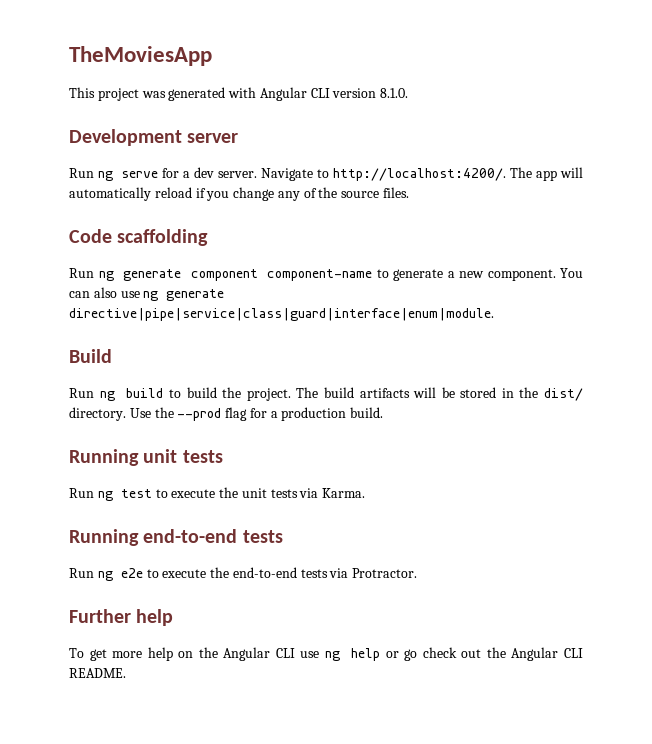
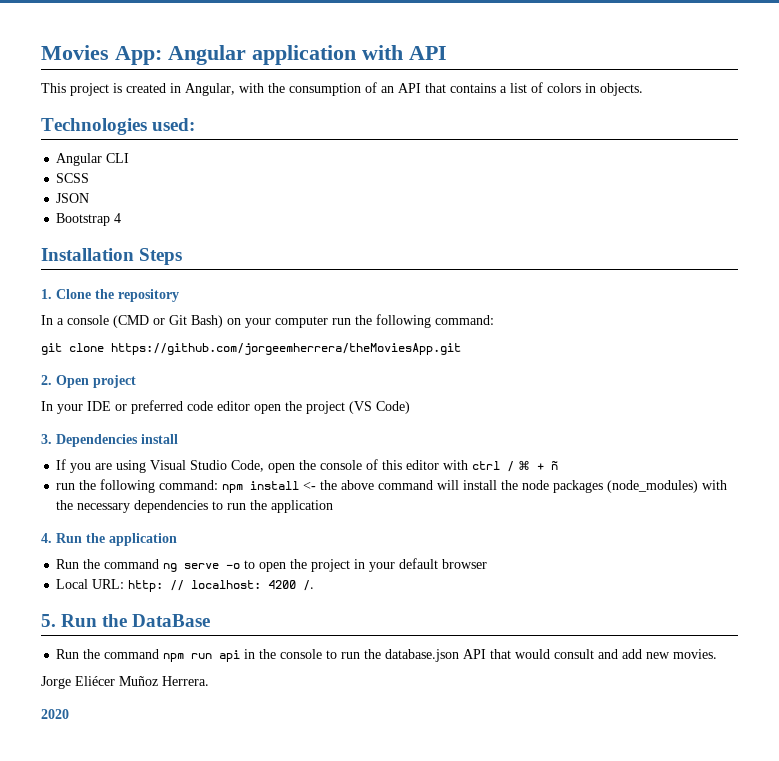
[69,46,212,66] [69,87,409,101] [69,129,239,146] [69,167,583,181] [69,187,410,201] [69,229,209,246] [69,268,583,281] [69,287,225,301] [69,308,494,321] [69,349,112,363] [69,387,584,401] [69,407,384,421] [69,449,223,466] [69,487,366,501] [69,529,283,546] [69,567,418,581] [69,609,174,626] [69,647,583,661] [69,668,126,678] TheMoviesApp // This project was generated with Angular CLI version 8.1.0. // Development server // Run ng serve for a dev server. Navigate to http://localhost:4200/. The app will automatically reload if you change any of the source files. // Code scaffolding // Run ng generate component component-name to generate a new component. You can also use ng generate directive|pipe|service|class|guard|interface|enum|module. // Build // Run ng build to build the project. The build artifacts will be stored in the dist/ directory. Use the --prod flag for a production build. // Running unit tests // Run ng test to execute the unit tests via Karma. // Running end-to-end tests // Run ng e2e to execute the end-to-end tests via Protractor. // Further help // To get more help on the Angular CLI use ng help or go check out the Angular CLI README. -> [41,45,447,65] [41,82,643,96] [41,118,196,135] [56,153,130,166] [56,173,90,183] [56,193,90,203] [56,213,122,226] [41,248,183,265] [41,289,179,302] [41,314,494,328] [41,343,461,355] [41,375,136,388] [41,400,410,414] [41,434,178,447] [56,459,559,473] [56,479,728,493] [56,500,334,513] [41,533,177,546] [56,558,488,572] [56,579,315,592] [41,614,211,627] [56,649,718,662] [41,676,209,689] [41,709,69,719] Movies App: Angular application with API // This project is created in Angular, with the consumption of an API that contains a list of colors in objects. // Technologies used: // Angular CLI // SCSS // JSON // Bootstrap 4 // Installation Steps // 1. Clone the repository // In a console (CMD or Git Bash) on your computer run the following command: // git clone https://github.com/jorgeemherrera/theMoviesApp.git // 2. Open project // In your IDE or preferred code editor open the project (VS Code) // 3. Dependencies install // If you are using Visual Studio Code, open the console of this editor with ctrl / ⌘ + ñ // run the following command: npm install <- the above command will install the node packages (node_modules) with the necessary dependencies to run the application // 4. Run the application // Run the command ng serve -o to open the project in your default browser // Local URL: http: // localhost: 4200 /. // 5. Run the DataBase // Run the command npm run api in the console to run the database.json API that would consult and add new movies. // Jorge Eliécer Muñoz Herrera. // 2020

